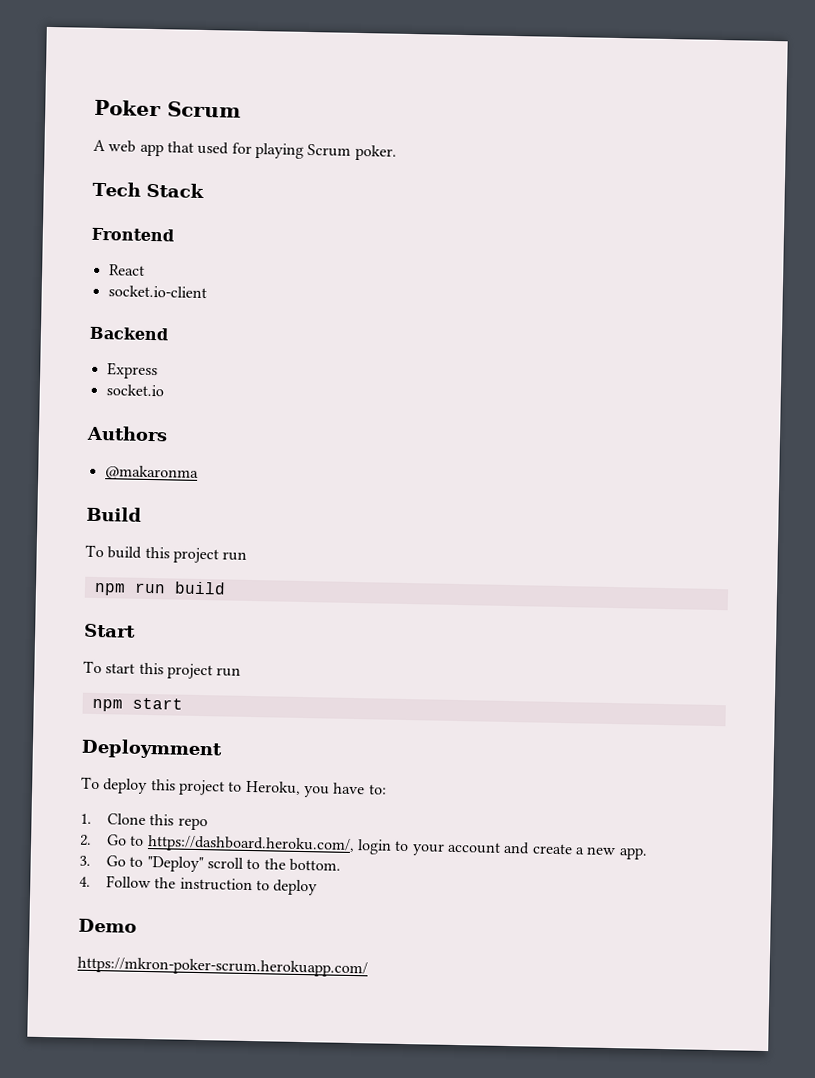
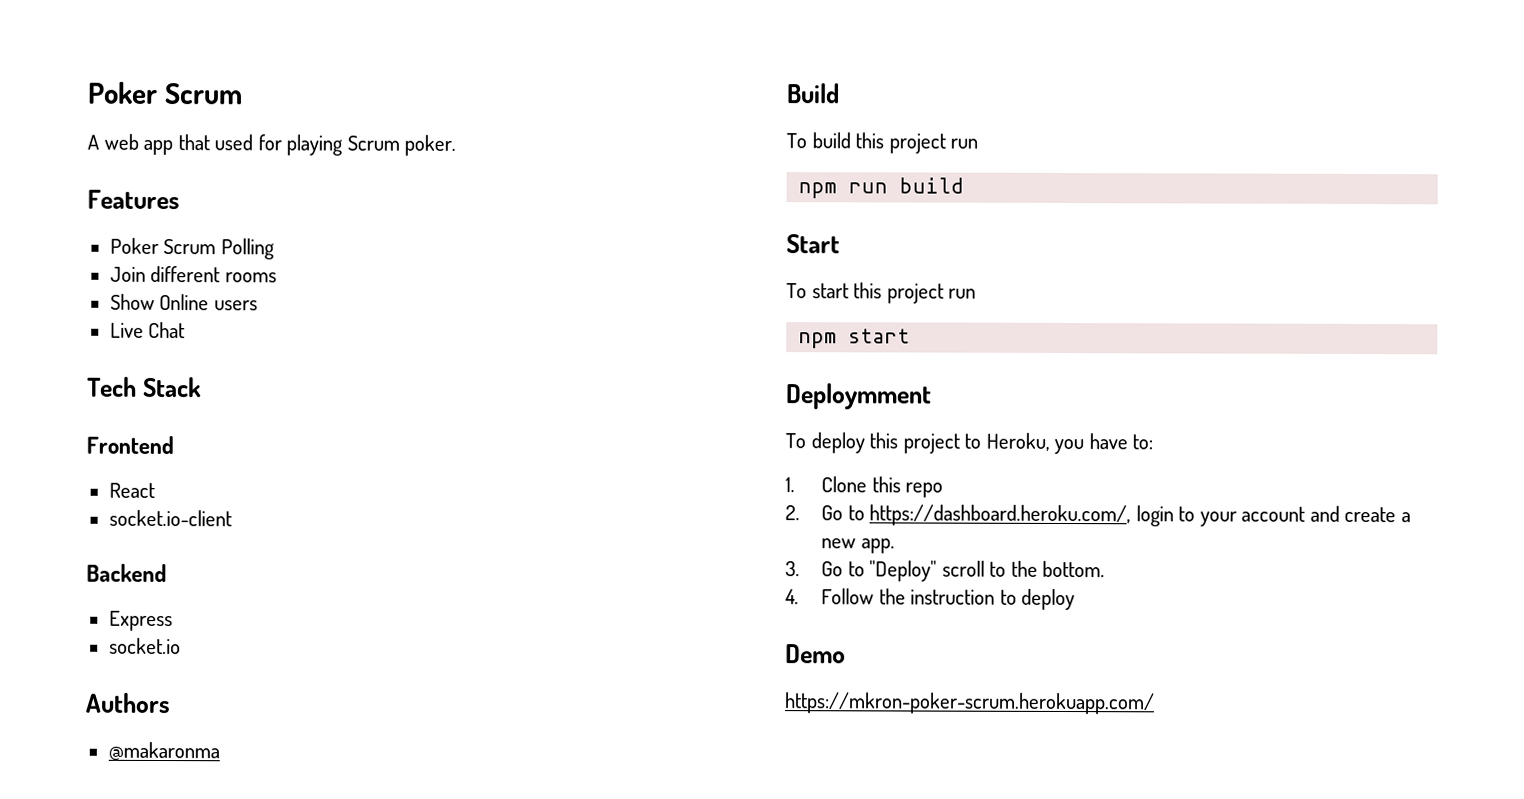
(397, 152) none -> [87,189,180,210] [109,237,275,260] [109,265,277,283] [109,293,258,311] [109,321,186,339] // Features // Poker Scrum Polling // Join different rooms // Show Online users // Live Chat

